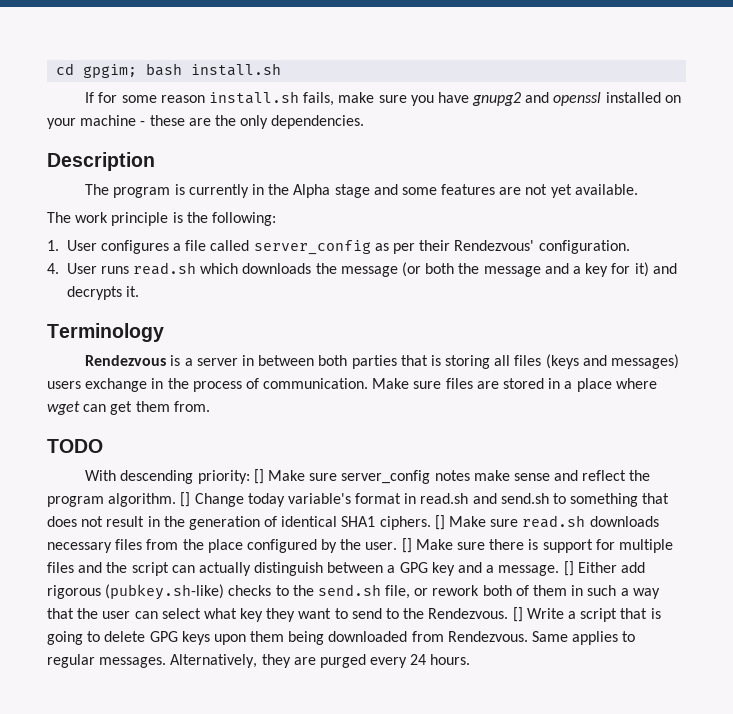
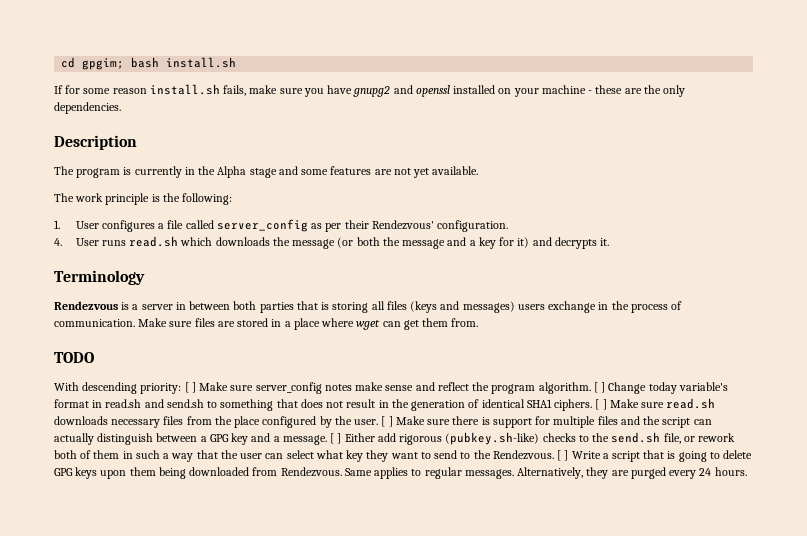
[253,469,264,484] [] -> [184,382,196,393] [ ]
[180,492,191,507] [] -> [593,382,606,393] [ ]
[434,515,445,530] [] -> [595,399,607,410] [ ]
[401,538,412,553] [] -> [381,416,393,427] [ ]
[563,561,574,576] [] -> [330,433,342,444] [ ]
[512,607,523,622] [] -> [557,450,569,461] [ ]

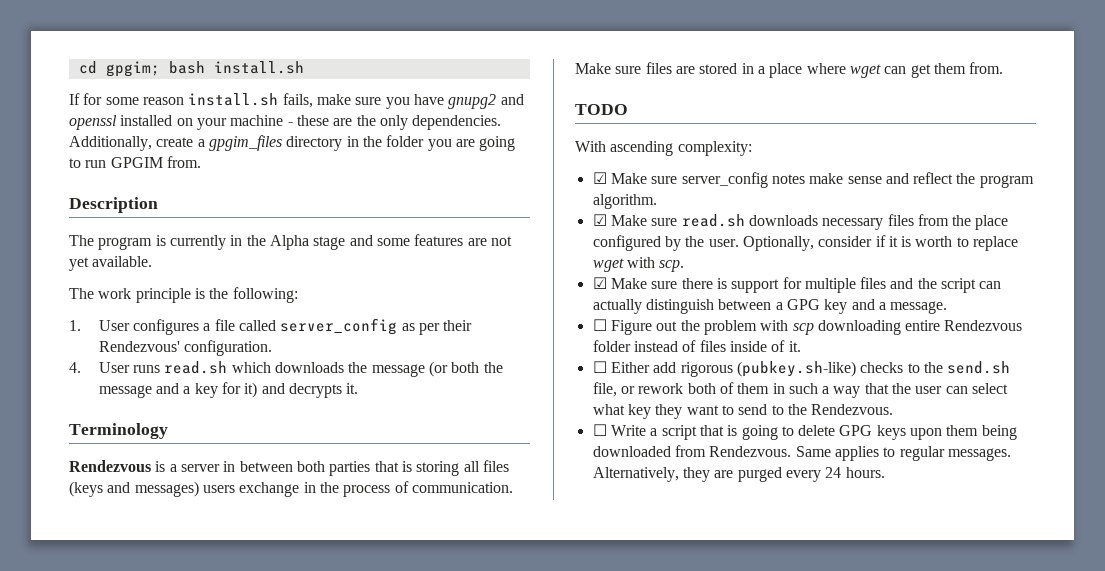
(121, 108) none -> [69,135,516,151] [69,156,201,168] Additionally, create a gpgim_files directory in the folder you are going to run GPGIM from.
[82,382,196,394] descending priority: [ ] -> [610,141,752,156] [592,172,607,184] ascending complexity: // ☑
[593,382,728,394] [54,399,607,411] [ ] Change today variable's format in read.sh and send.sh to something that does not result in the generation of identical SHA1 ciphers. [ ] -> [592,214,607,226] // ☑
[381,416,393,427] [ ] -> [742,235,1019,251] [592,257,685,272] [592,277,607,289] Optionally, consider if it is worth to replace wget with scp. // ☑
[330,433,342,444] [ ] -> [592,319,1023,335] [592,340,801,352] [592,361,607,373] // ☐ Figure out the problem with scp downloading entire Rendezvous folder instead of files inside of it. // ☐
[557,450,569,461] [ ] -> [592,424,607,436] // ☐

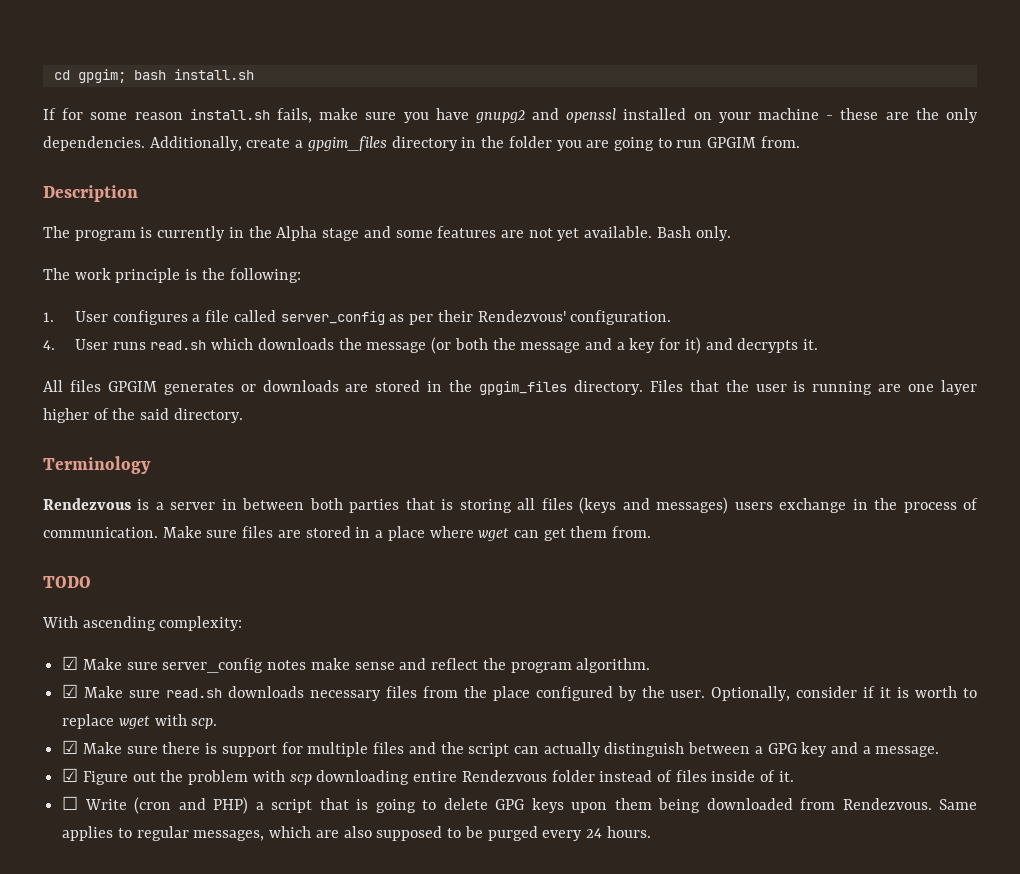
(153, 261) none -> [656,226,731,241] Bash only.
(359, 388) none -> [43,380,977,395] [43,408,243,423] // All files GPGIM generates or downloads are stored in the gpgim_files directory. Files that the user is running are one layer higher of the said directory.
[592,319,607,331] ☐ -> [62,768,79,782] ☑
[592,361,1011,377] [592,382,1009,398] [592,404,894,419] // ☐ Either add rigorous (pubkey.sh-like) checks to the send.sh file, or rework both of them in such a way that the user can select what key they want to send to the Rendezvous. -> (794, 776) none
(646, 430) none -> [134,797,249,814] (cron and PHP)
[947,448,1011,461] [592,467,734,482] messages. Alternatively, they are -> [193,826,483,841] messages, which are also supposed to be

